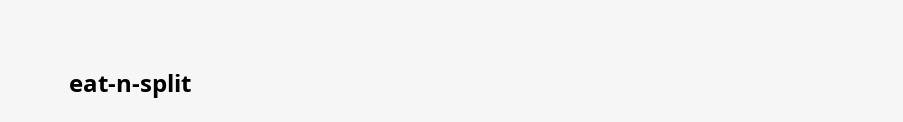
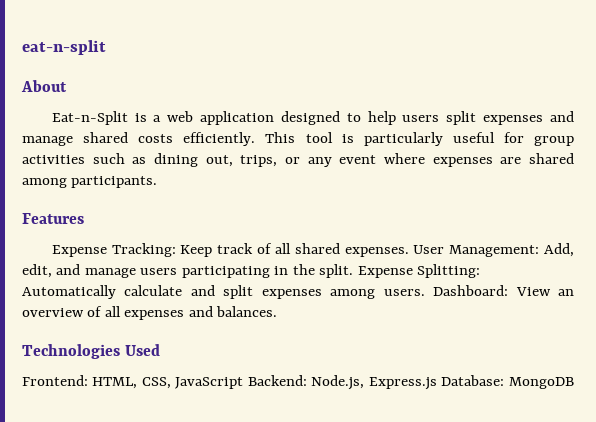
(191, 86) none -> [21,80,67,92] [51,111,575,125] [22,132,575,146] [22,153,574,167] [22,176,158,188] [22,213,84,224] [51,243,575,257] [22,264,481,278] [22,285,574,299] [22,306,278,320] [22,344,160,359] [22,375,574,390] // About // Eat-n-Split is a web application designed to help users split expenses and manage shared costs efficiently. This tool is particularly useful for group activities such as dining out, trips, or any event where expenses are shared among participants. // Features // Expense Tracking: Keep track of all shared expenses. User Management: Add, edit, and manage users participating in the split. Expense Splitting: Automatically calculate and split expenses among users. Dashboard: View an overview of all expenses and balances. // Technologies Used // Frontend: HTML, CSS, JavaScript Backend: Node.js, Express.js Database: MongoDB

